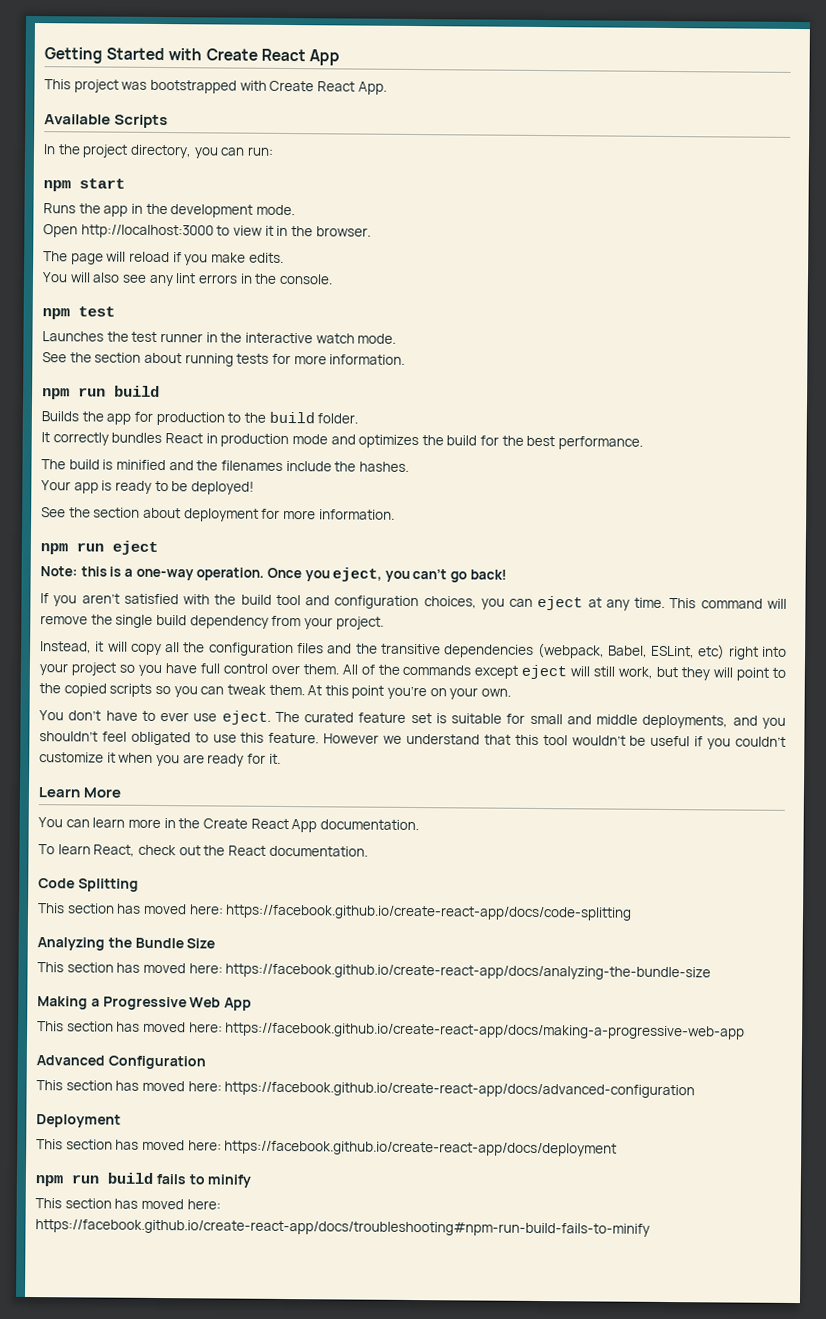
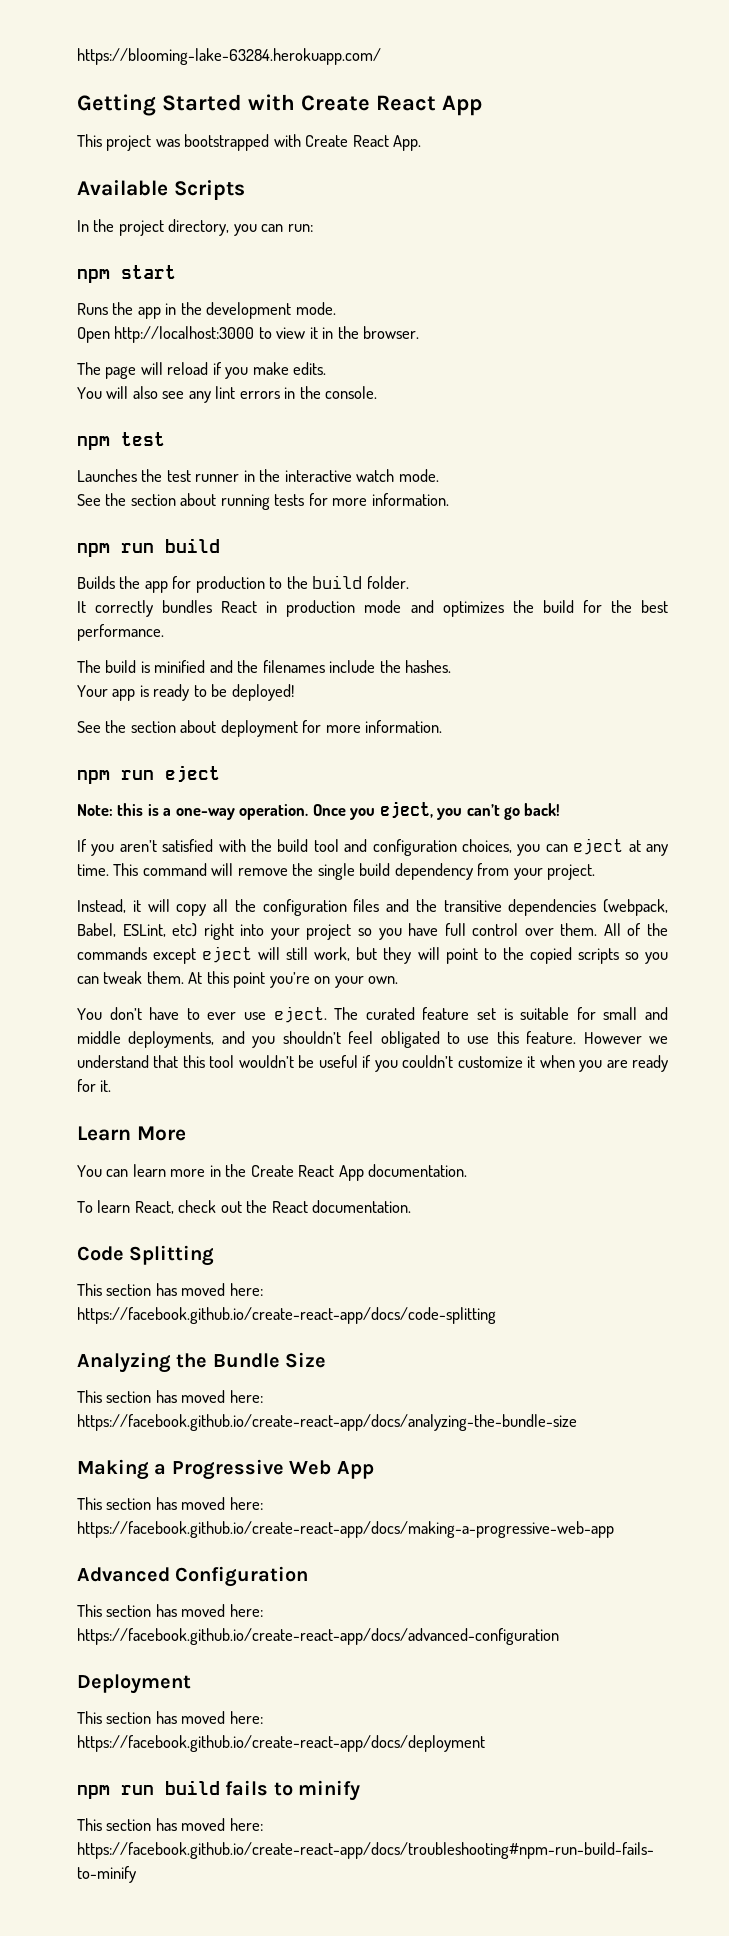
(44, 55) none -> [77,48,381,65] https://blooming-lake-63284.herokuapp.com/ //

